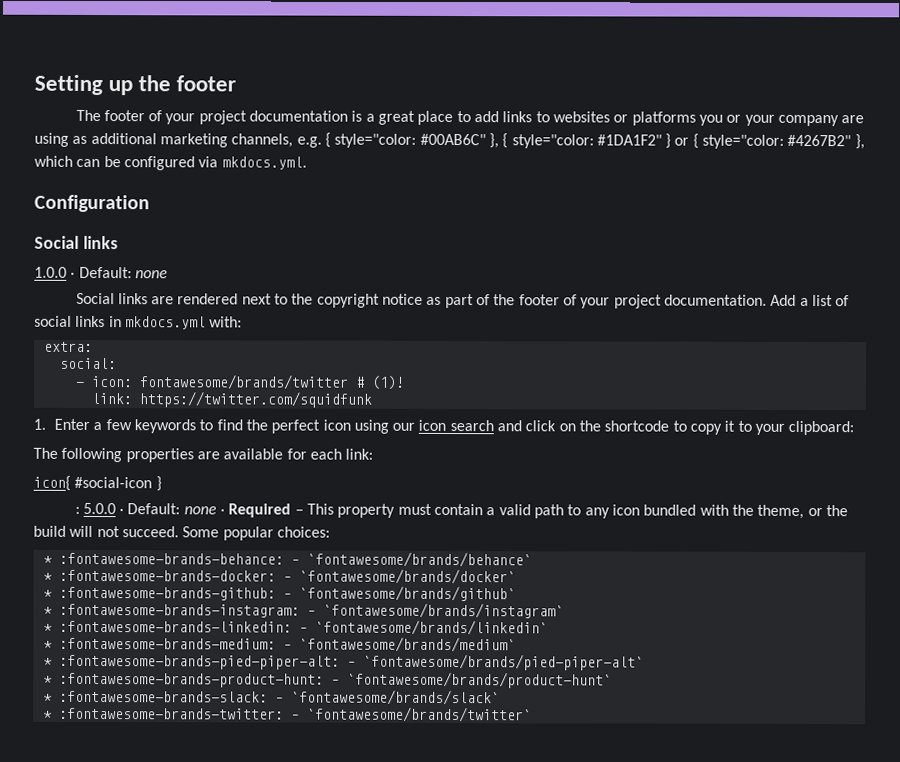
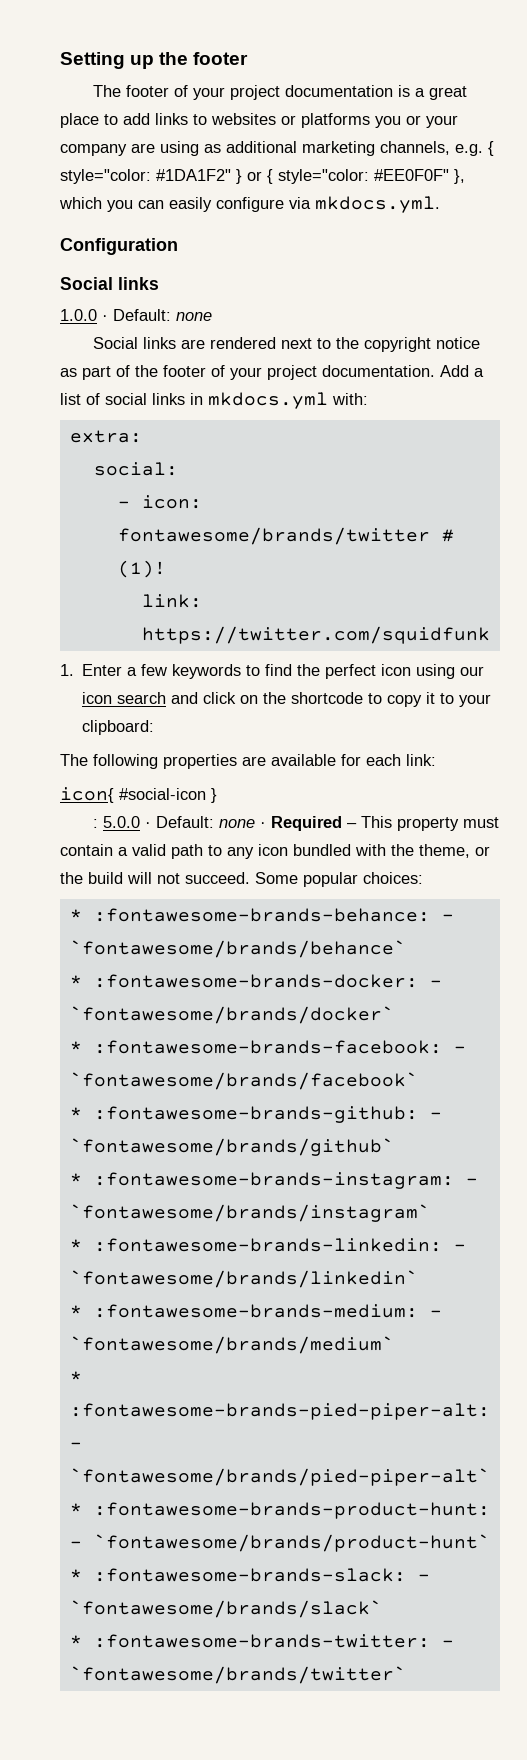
[419,133,594,149] #00AB6C" }, { style="color: -> (151, 176) none
[787,134,852,147] #4267B2" -> [374,169,449,181] #EE0F0F"
[76,156,195,171] can be configured -> [107,197,284,212] you can easily configure
(516, 576) none -> [69,1040,466,1054] [69,1072,418,1090] // * :fontawesome-brands-facebook: – `fontawesome/brands/facebook`

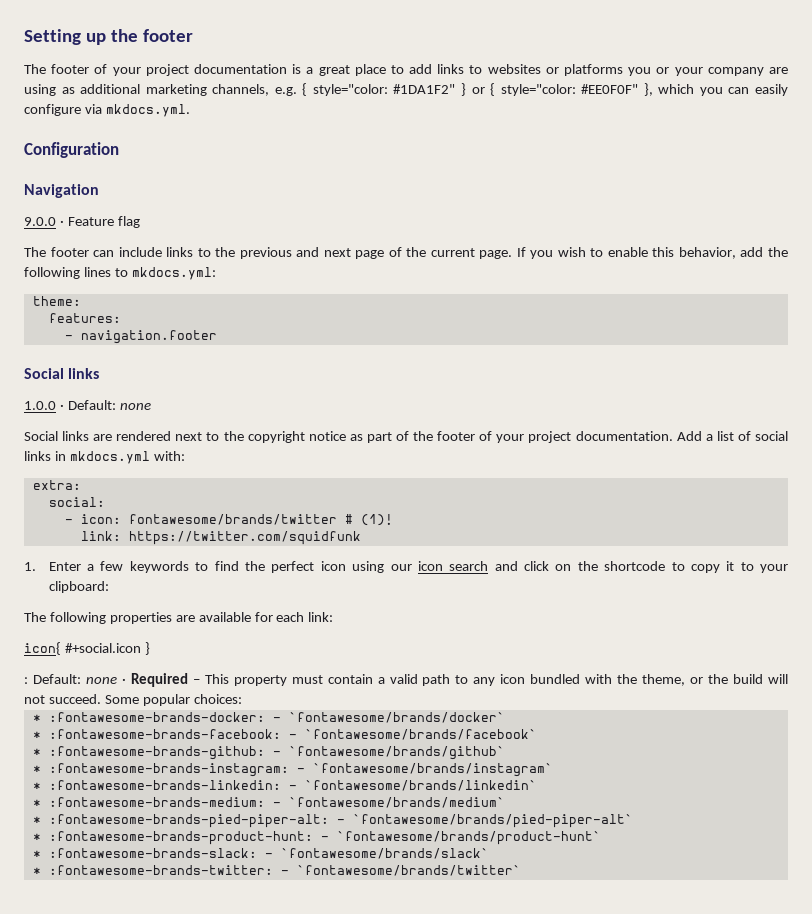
(178, 246) none -> [24,184,99,198] [24,216,140,228] [24,247,788,259] [24,267,216,280] [32,296,81,306] [48,313,121,323] [64,330,217,344] // Navigation // 9.0.0 · Feature flag // The footer can include links to the previous and next page of the current page. If you wish to enable this behavior, add the following lines to mkdocs.yml: // theme: // features: // - navigation.footer
[119,788,206,800] #social-icon -> [64,643,141,653] #+social.icon
[103,816,152,828] 5.0.0 · -> (28, 680) none
[69,908,454,922] [69,940,406,958] // * :fontawesome-brands-behance: – `fontawesome/brands/behance` -> (242, 699) none

